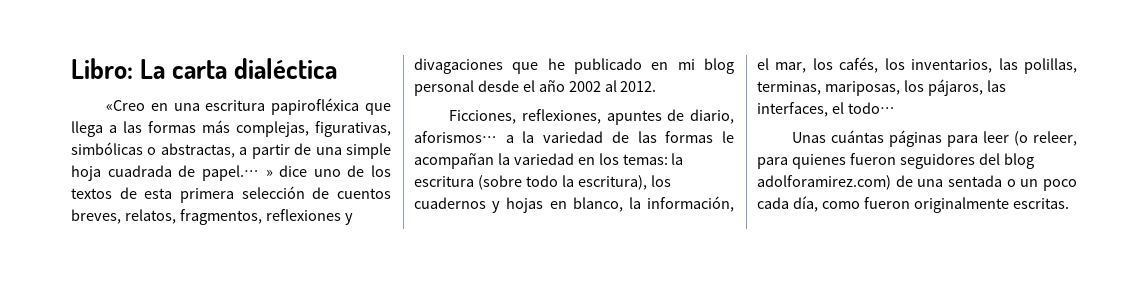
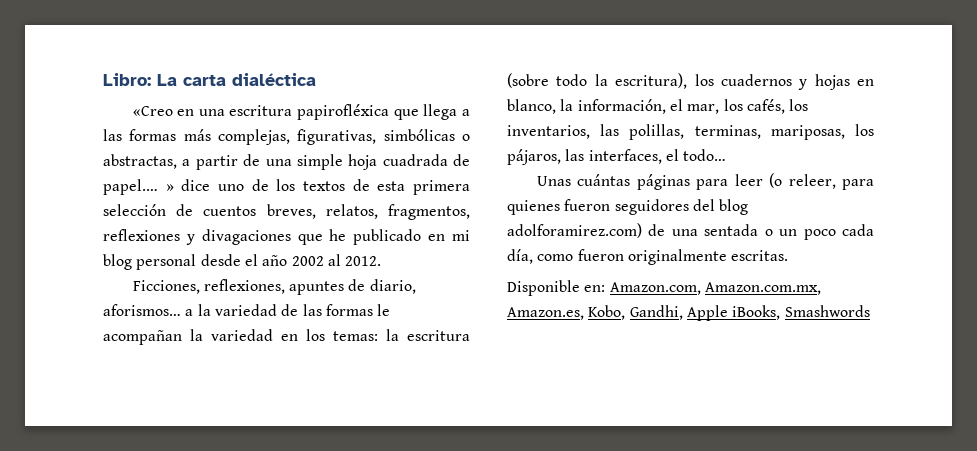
(1069, 203) none -> [507,280,821,296] [507,305,870,321] // Disponible en: Amazon.com, Amazon.com.mx, Amazon.es, Kobo, Gandhi, Apple iBooks, Smashwords

